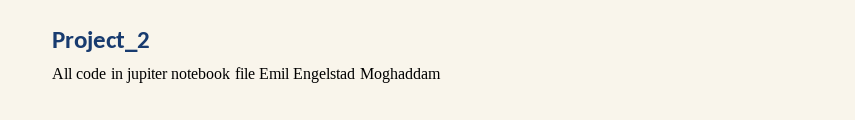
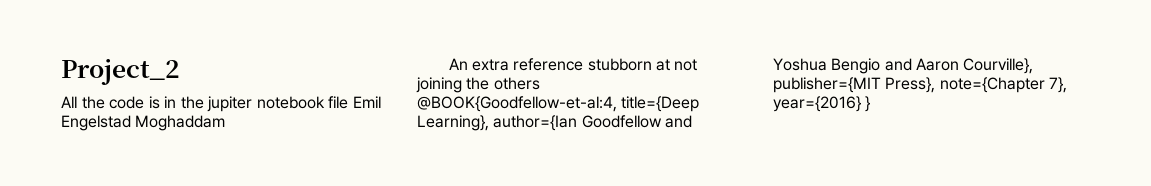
[76,68,123,79] code in -> [81,96,204,109] the code is in the
(441, 75) none -> [448,58,698,71] [416,77,540,93] [417,96,700,112] [417,115,692,131] [773,58,1034,74] [773,77,1067,93] [773,96,871,112] // An extra reference stubborn at not joining the others @BOOK{Goodfellow-et-al:4, title={Deep Learning}, author={Ian Goodfellow and Yoshua Bengio and Aaron Courville}, publisher={MIT Press}, note={Chapter 7}, year={2016} }

